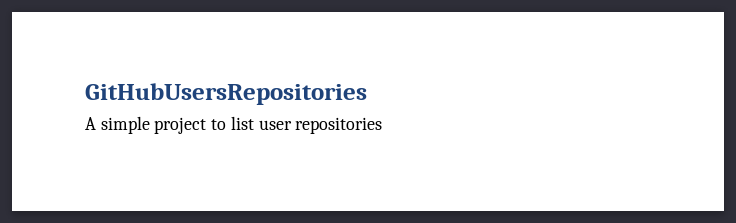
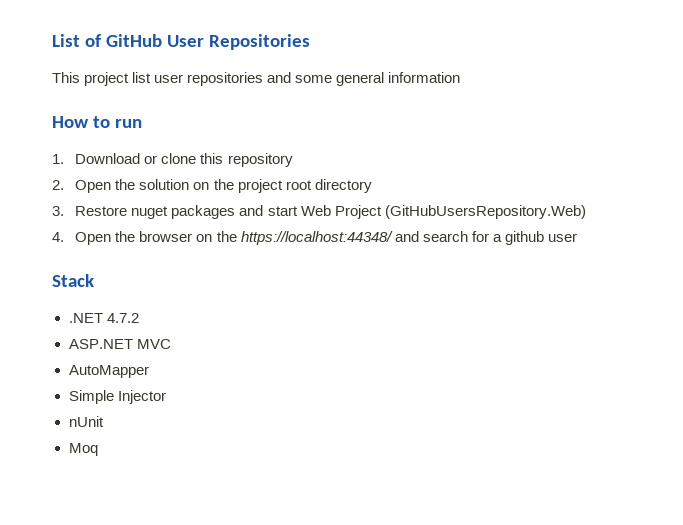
[85,83,367,105] [85,116,383,134] GitHubUsersRepositories // A simple project to list user repositories -> [52,34,310,50] [52,72,461,86] [52,116,142,128] [52,153,293,167] [52,179,372,193] [52,205,586,219] [52,231,577,245] [52,274,94,287] [68,313,139,323] [68,339,171,349] [68,365,149,378] [68,390,166,404] [68,416,104,427] [68,443,98,456] List of GitHub User Repositories // This project list user repositories and some general information // How to run // 1. Download or clone this repository // 2. Open the solution on the project root directory // 3. Restore nuget packages and start Web Project (GitHubUsersRepository.Web) // 4. Open the browser on the https://localhost:44348/ and search for a github user // Stack // .NET 4.7.2 // ASP.NET MVC // AutoMapper // Simple Injector // nUnit // Moq

